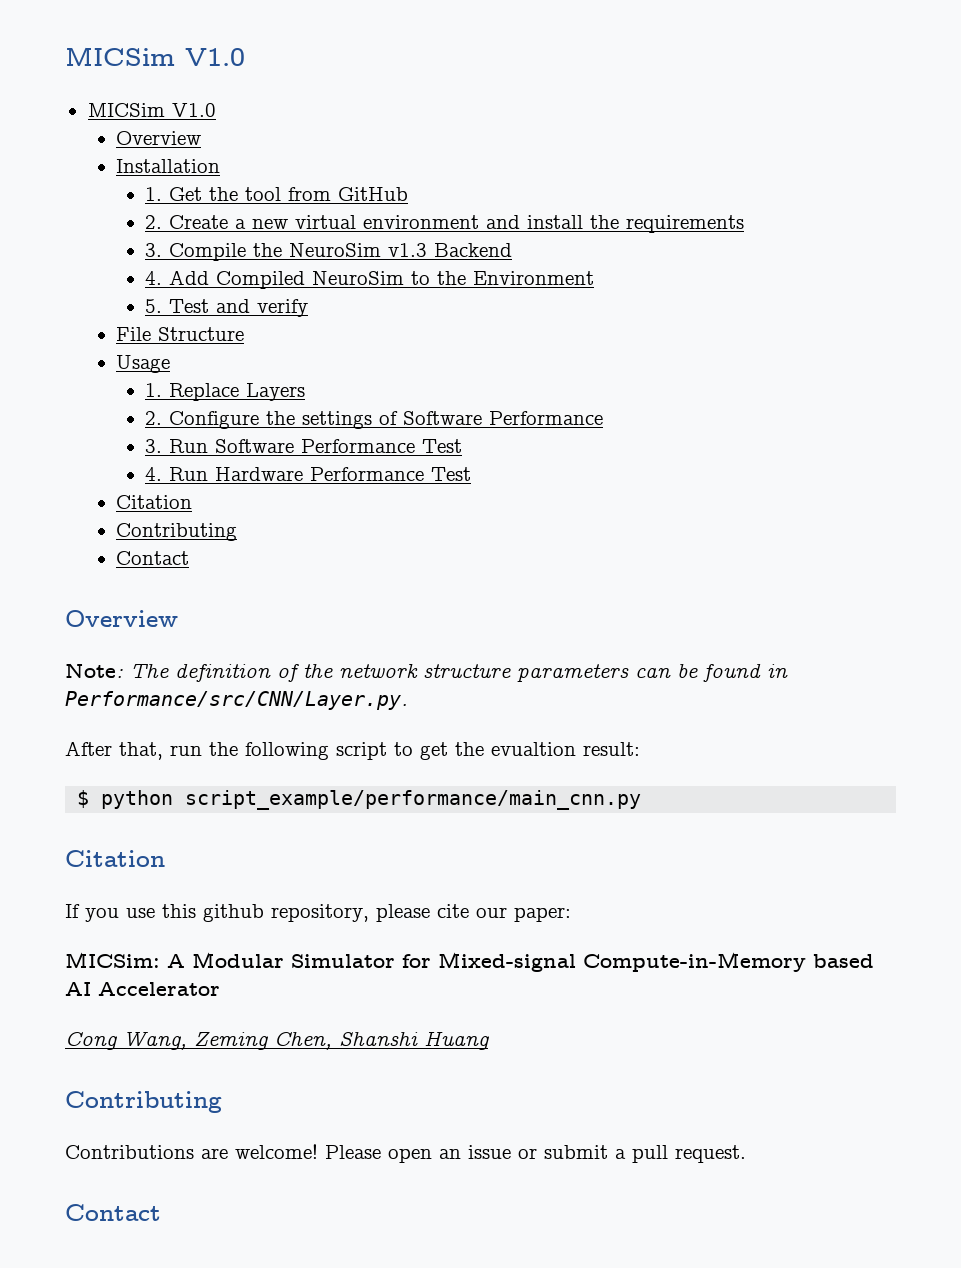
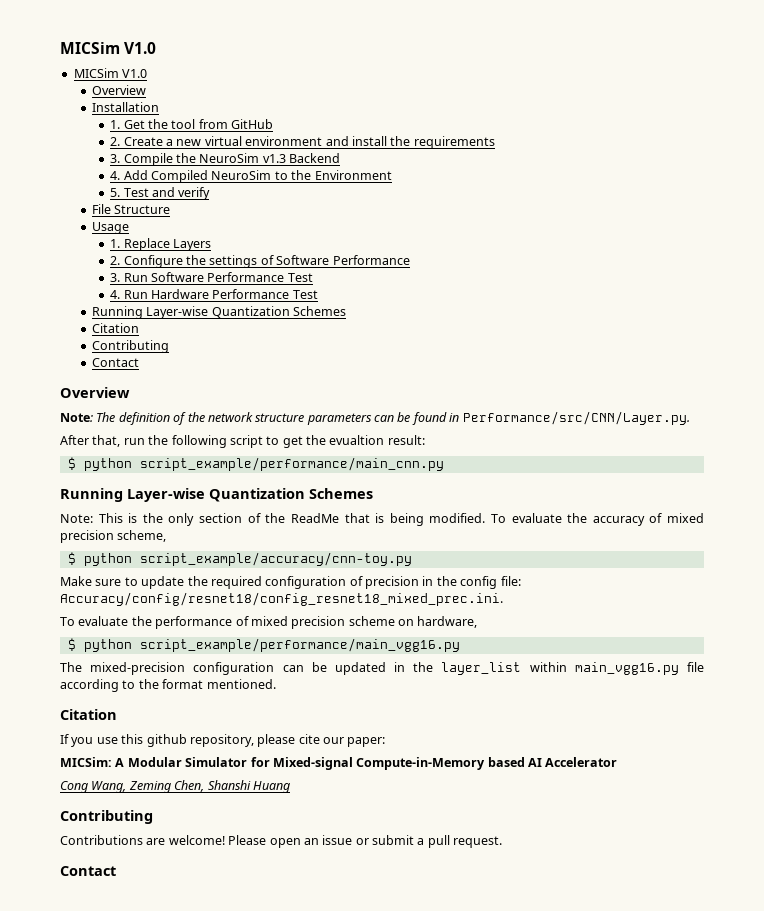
(472, 474) none -> [92,306,347,319] // Running Layer-wise Quantization Schemes
(642, 800) none -> [60,488,373,502] [60,513,704,526] [60,530,167,543] [67,552,412,566] [60,576,521,589] [60,592,503,606] [60,616,478,629] [67,638,460,652] [60,662,704,675] [60,679,276,692] // Running Layer-wise Quantization Schemes // Note: This is the only section of the ReadMe that is being modified. To evaluate the accuracy of mixed precision scheme, // $ python script_example/accuracy/cnn-toy.py // Make sure to update the required configuration of precision in the config file: Accuracy/config/resnet18/config_resnet18_mixed_prec.ini. // To evaluate the performance of mixed precision scheme on hardware, // $ python script_example/performance/main_vgg16.py // The mixed-precision configuration can be updated in the layer_list within main_vgg16.py file according to the format mentioned.

